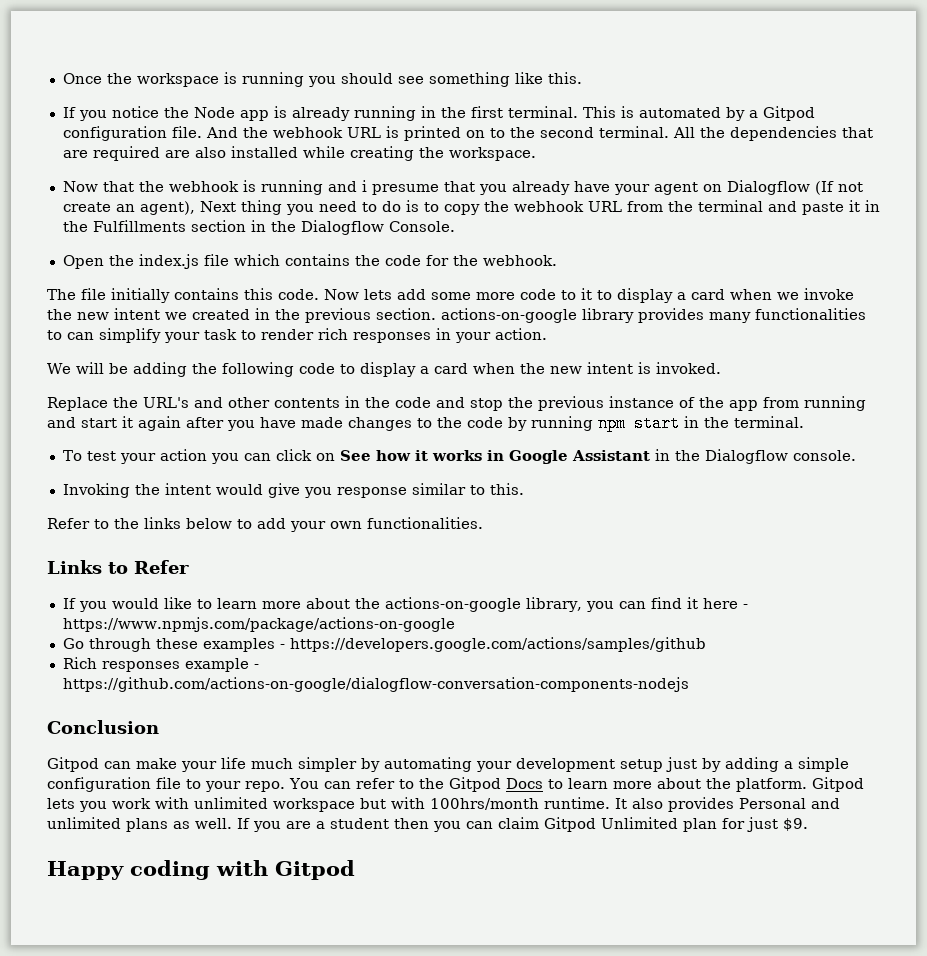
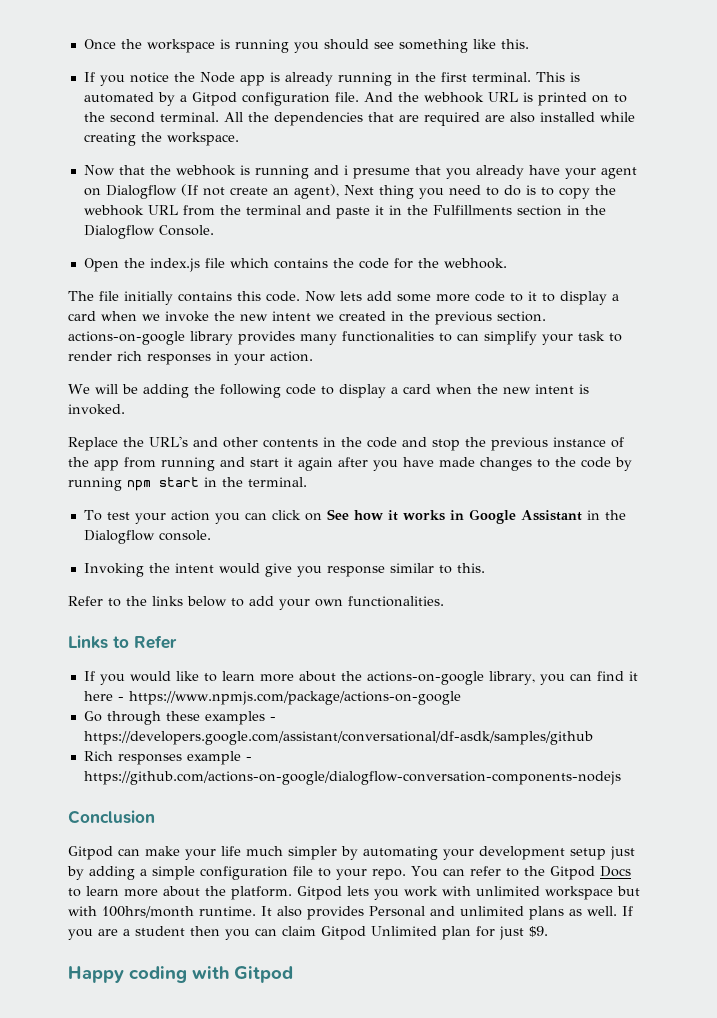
[289,637,706,652] https://developers.google.com/actions/samples/github -> [83,731,593,745] https://developers.google.com/assistant/conversational/df-asdk/samples/github

